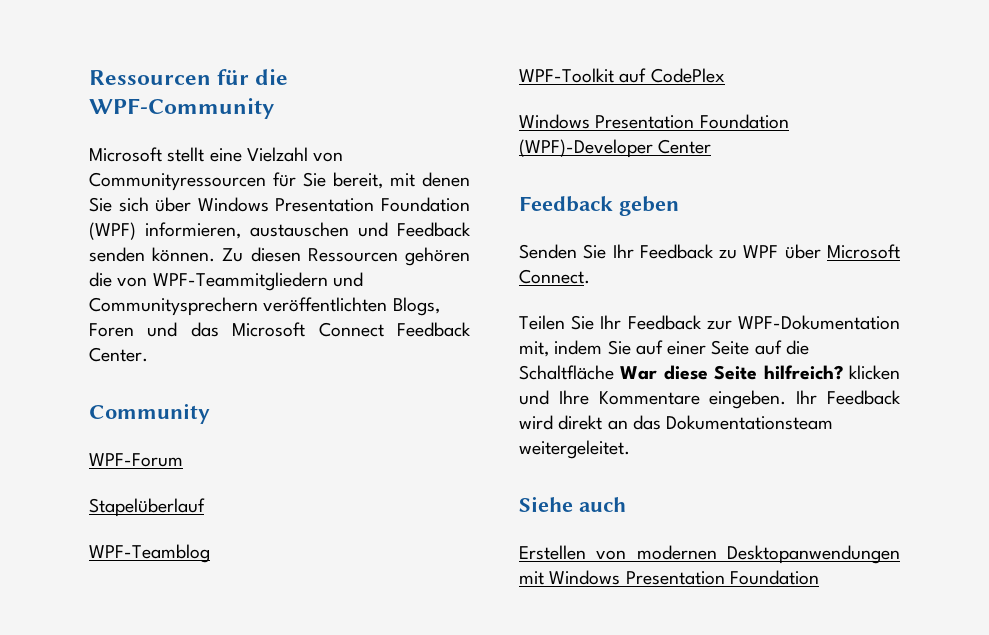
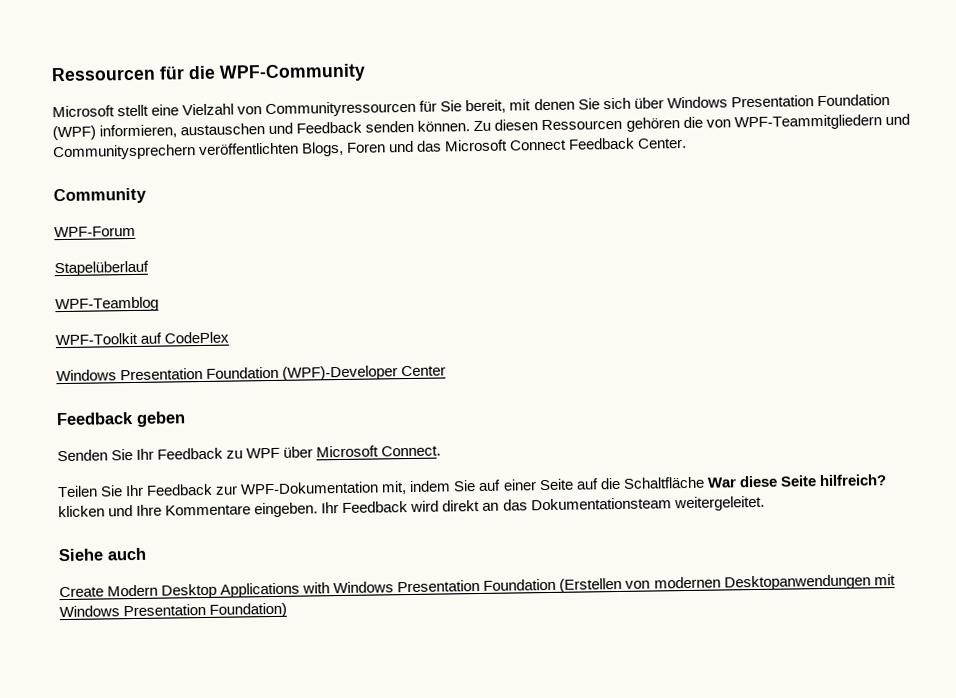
[519,545,586,560] Erstellen -> [59,577,623,599] Create Modern Desktop Applications with Windows Presentation Foundation (Erstellen
[729,570,819,585] Foundation -> [209,602,288,618] Foundation)

